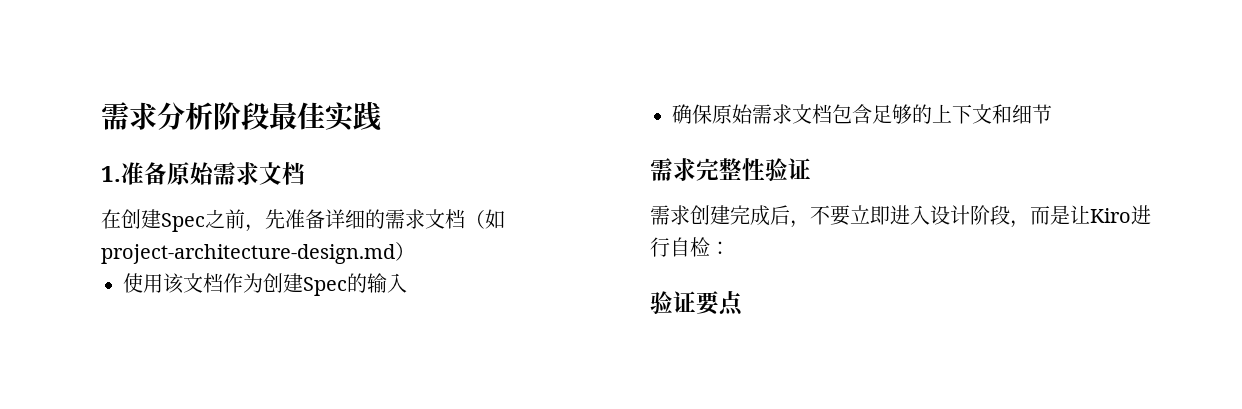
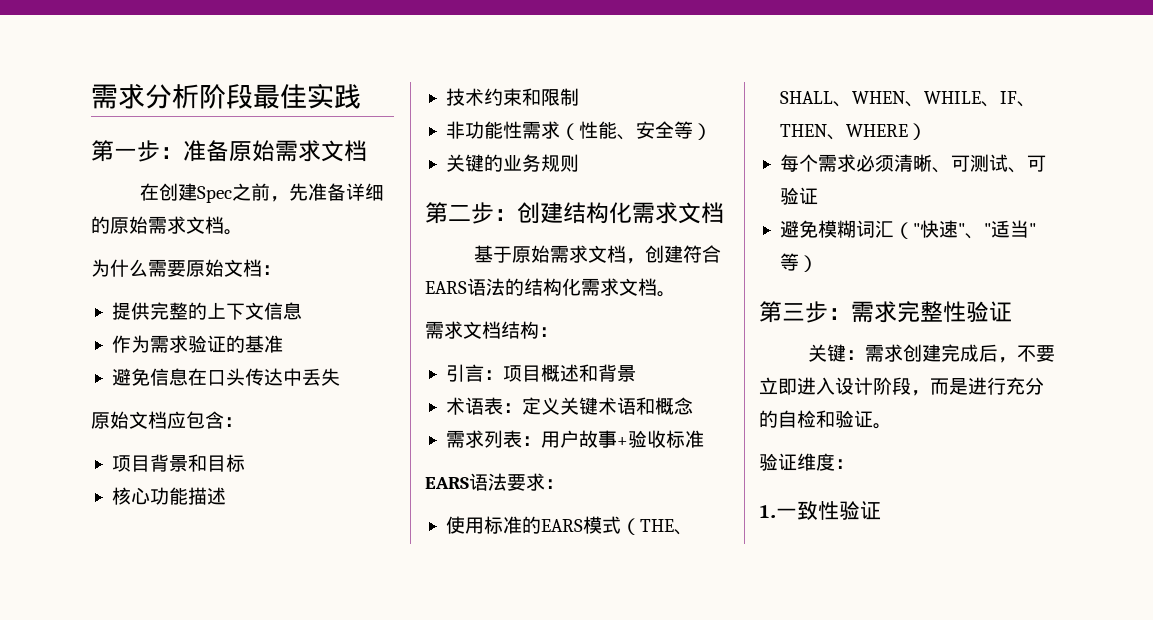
[101,166,121,182] 1. -> [91,140,183,162] 第一步：
[385,209,505,229] [101,242,415,264] [123,273,407,296] [672,104,1052,124] 需求文档（如project-architecture-design.md） // 使用该文档作为创建Spec的输入 // 确保原始需求文档包含足够的上下文和细节 // -> [110,216,243,235] [91,259,281,277] [111,302,302,320] [111,335,283,353] [111,368,340,386] [91,411,243,429] [111,454,245,472] [111,487,226,505] [445,88,579,106] [445,121,712,140] [445,154,579,172] [425,202,724,224] [473,245,721,264] [425,278,676,297] [425,321,558,339] [445,364,636,382] [445,397,693,415] [445,430,704,448] [425,473,564,491] [445,516,693,535] [779,91,1036,107] [779,123,927,140] [779,154,1046,173] [779,187,818,205] [779,220,1036,239] [779,253,818,272] [759,301,851,323] 原始需求文档。 // 为什么需要原始文档： // 提供完整的上下文信息 // 作为需求验证的基准 // 避免信息在口头传达中丢失 // 原始文档应包含： // 项目背景和目标 // 核心功能描述 // 技术约束和限制 // 非功能性需求（性能、安全等） // 关键的业务规则 // 第二步：创建结构化需求文档 // 基于原始需求文档，创建符合EARS语法的结构化需求文档。 // 需求文档结构： // 引言：项目概述和背景 // 术语表：定义关键术语和概念 // 需求列表：用户故事+验收标准 // EARS语法要求： // 使用标准的EARS模式（THE、SHALL、WHEN、WHILE、IF、THEN、WHERE） // 每个需求必须清晰、可测试、可验证 // 避免模糊词汇（"快速"、"适当"等） // 第三步：
(811, 169) none -> [807,344,865,362] 关键：
[1070,205,1151,225] [650,237,730,257] [650,291,743,316] 让Kiro进行自检： // 验证要点 -> [968,377,1044,395] [759,410,892,429] [759,453,854,471] [759,501,881,520] 进行充分的自检和验证。 // 验证维度： // 1.一致性验证

